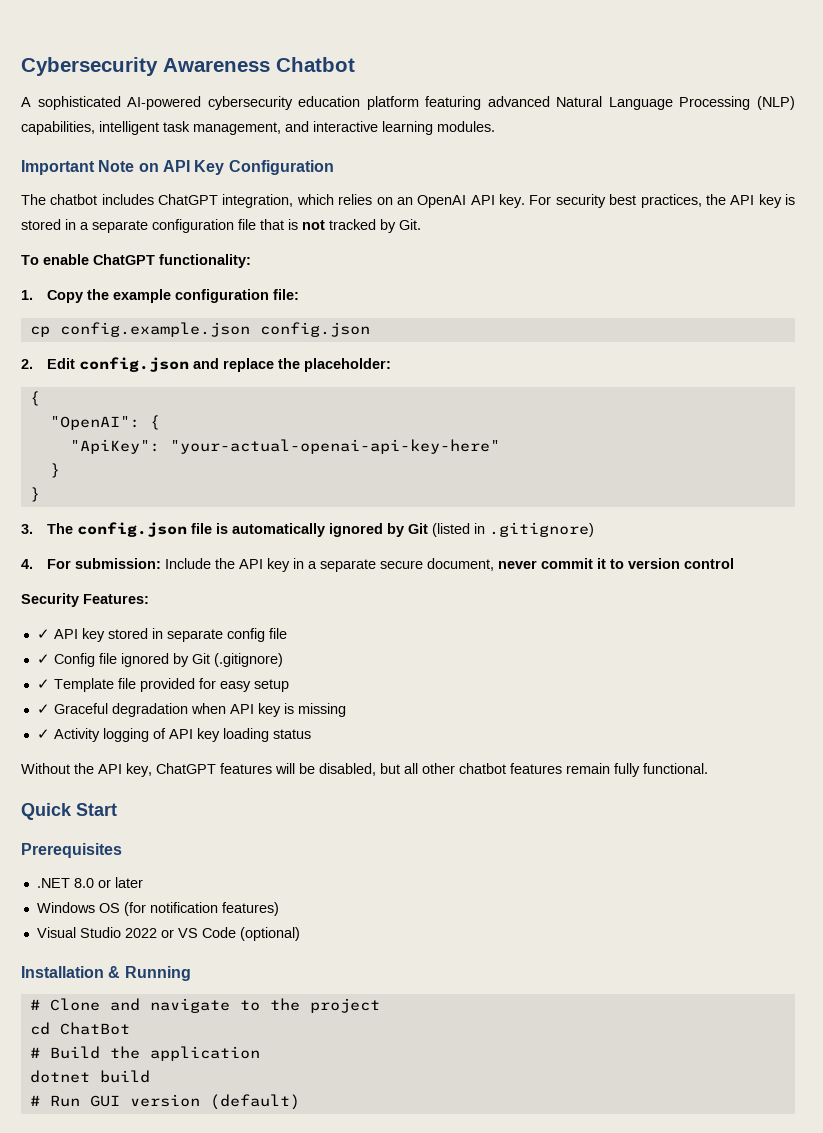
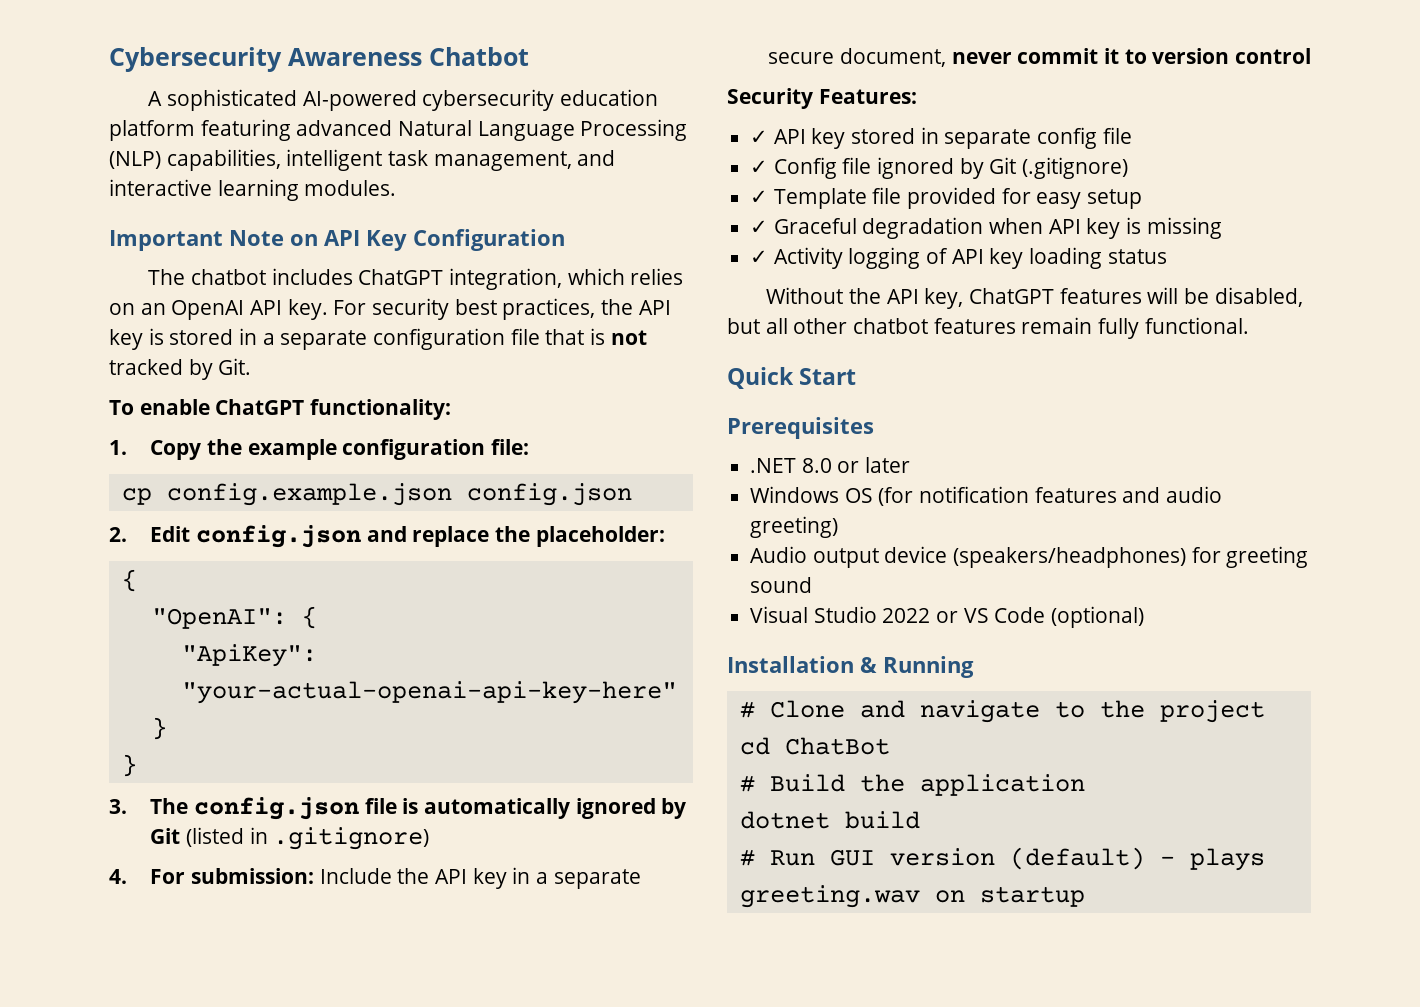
[221,902,279,916] features) -> [1034,486,1223,503] [750,516,839,538] [750,546,1309,568] [750,577,813,593] features and audio greeting) // Audio output device (speakers/headphones) for greeting sound
(300, 1102) none -> [1159,848,1265,871] [739,885,1085,908] - plays greeting.wav on startup

